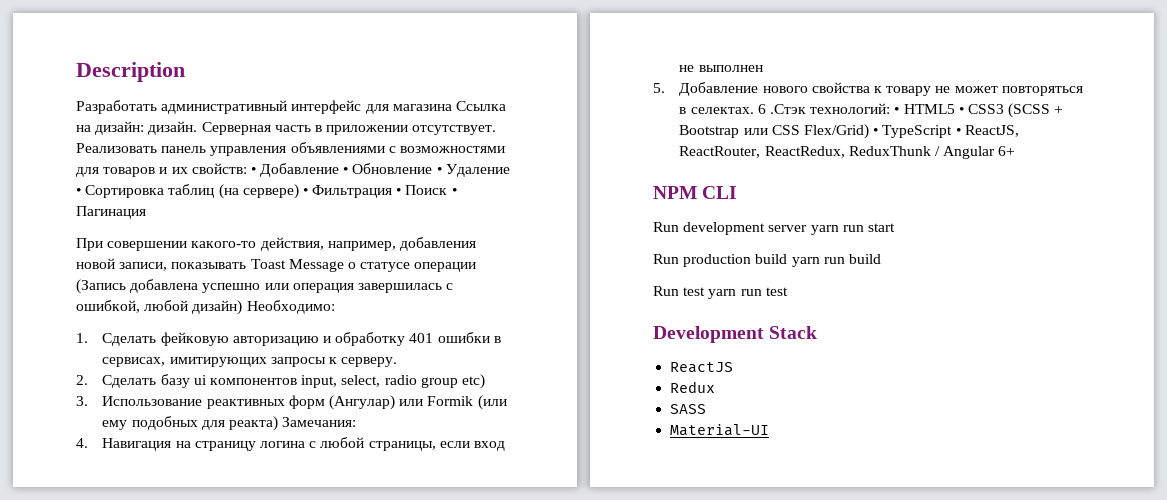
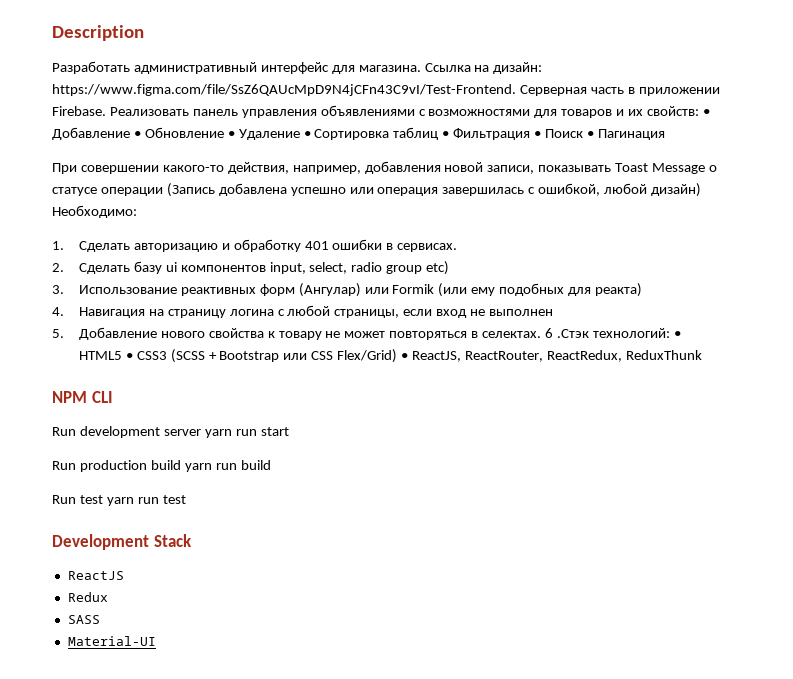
[392,104,452,111] магазина -> [358,65,421,72] магазина.
[148,121,198,135] дизайн. -> [52,84,516,96] https://www.figma.com/file/SsZ6QAUcMpD9N4jCFn43C9vI/Test-Frontend.
[412,125,497,135] отсутствует. -> [52,106,106,116] Firebase.
[218,184,299,199] (на сервере) -> (439, 133) none
[160,332,229,346] фейковую -> (130, 246) none
[102,357,398,367] сервисах, имитирующих запросы к серверу. -> [397,243,458,252] сервисах.
[282,417,357,427] Замечания: -> (643, 290) none
[882,125,961,138] TypeScript • -> (409, 356) none
[934,146,1016,159] / Angular 6+ -> (702, 355) none

